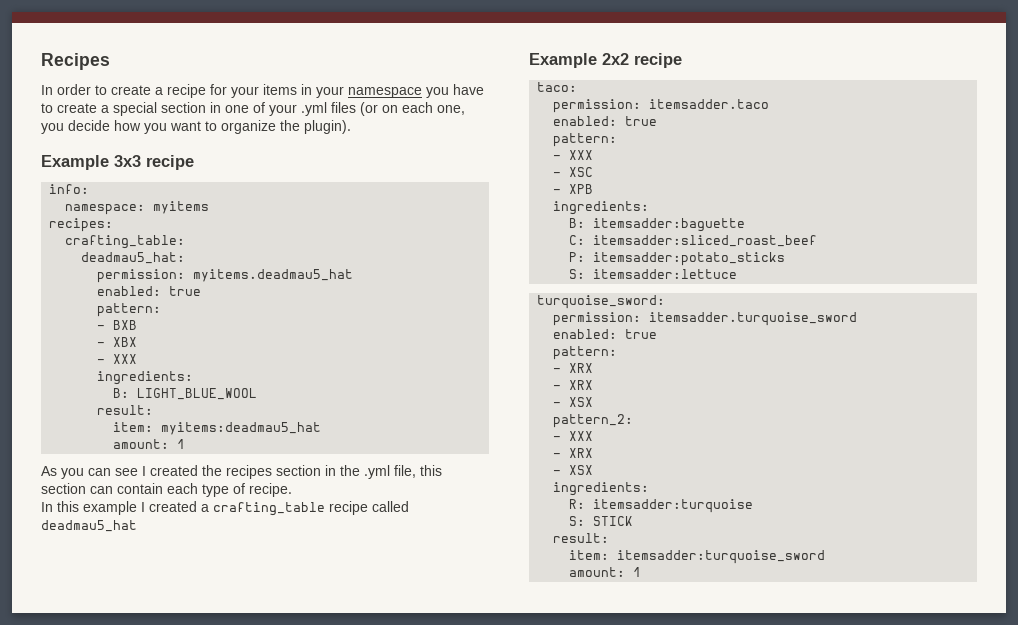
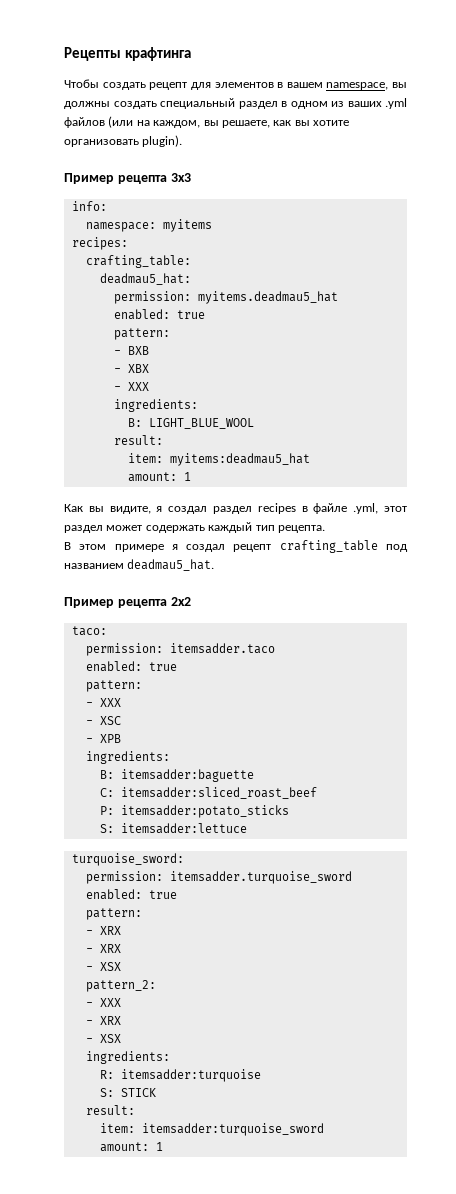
[41,53,110,70] [41,84,484,98] [41,102,465,116] [41,120,300,134] Recipes // In order to create a recipe for your items in your namespace you have to create a special section in one of your .yml files (or on each one, you decide how you want to organize the -> [64,47,191,61] [64,79,407,90] [64,98,407,109] [64,116,349,128] [64,139,139,147] Рецепты крафтинга // Чтобы создать рецепт для элементов в вашем namespace, вы должны создать специальный раздел в одном из ваших .yml файлов (или на каждом, вы решаете, как вы хотите организовать
[41,155,109,170] Example -> [64,173,167,184] Пример рецепта
[146,155,194,170] recipe -> (191, 177) none
[41,465,442,479] [41,483,292,497] [41,501,409,516] [41,520,137,532] [529,53,597,68] As you can see I created the recipes section in the .yml file, this section can contain each type of recipe. // In this example I created a crafting_table recipe called deadmau5_hat // Example -> [64,503,408,514] [64,522,325,533] [64,540,408,553] [64,559,215,571] [64,597,167,608] Как вы видите, я создал раздел recipes в файле .yml, этот раздел может содержать каждый тип рецепта. // В этом примере я создал рецепт crafting_table под названием deadmau5_hat. // Пример рецепта
[634,53,682,68] recipe -> (191, 601) none

